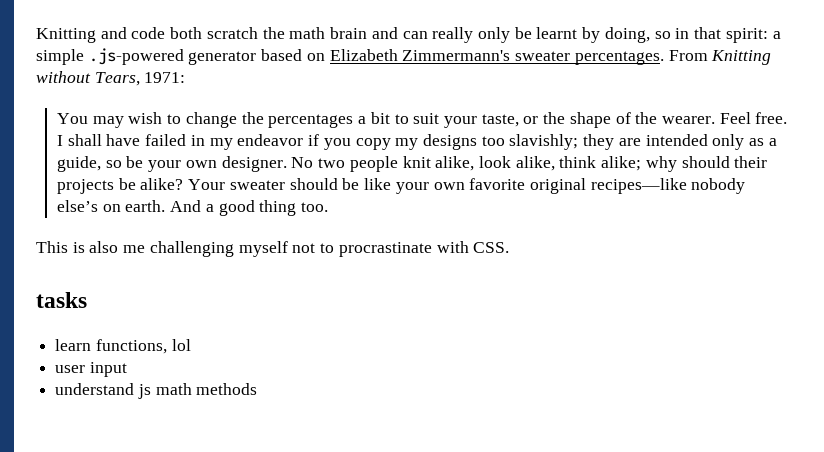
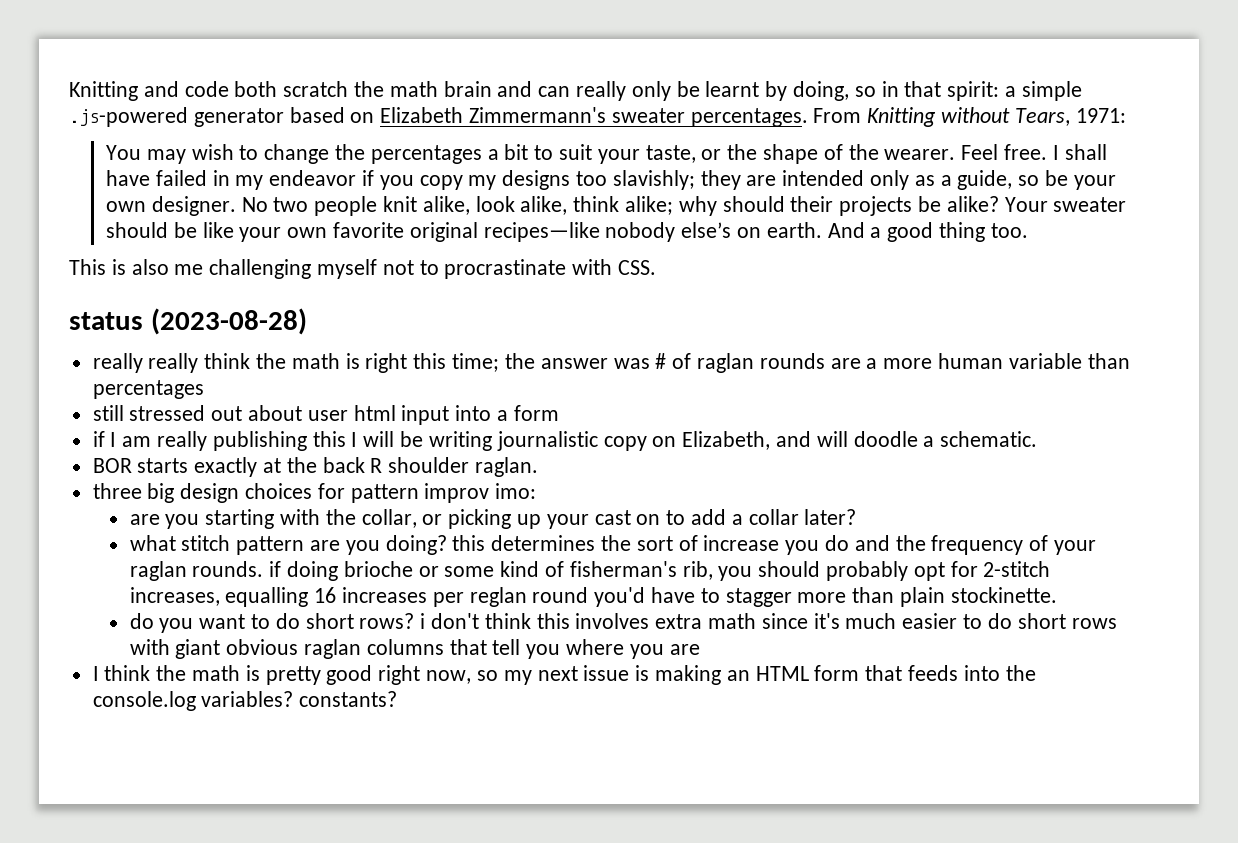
[36,292,87,308] [55,339,191,354] [55,362,127,377] [55,383,258,399] tasks // learn functions, lol // user input // understand js math methods -> [69,308,307,335] [92,353,1130,373] [92,380,204,399] [92,405,559,425] [92,431,1038,451] [92,457,539,477] [92,483,537,503] [129,509,857,529] [129,535,1097,555] [129,561,1051,581] [129,587,1057,607] [129,613,1117,633] [129,639,700,659] [92,665,1036,685] [92,691,398,711] status (2023-08-28) // really really think the math is right this time; the answer was # of raglan rounds are a more human variable than percentages // still stressed out about user html input into a form // if I am really publishing this I will be writing journalistic copy on Elizabeth, and will doodle a schematic. // BOR starts exactly at the back R shoulder raglan. // three big design choices for pattern improv imo: // are you starting with the collar, or picking up your cast on to add a collar later? // what stitch pattern are you doing? this determines the sort of increase you do and the frequency of your raglan rounds. if doing brioche or some kind of fisherman's rib, you should probably opt for 2-stitch increases, equalling 16 increases per reglan round you'd have to stagger more than plain stockinette. // do you want to do short rows? i don't think this involves extra math since it's much easier to do short rows with giant obvious raglan columns that tell you where you are // I think the math is pretty good right now, so my next issue is making an HTML form that feeds into the console.log variables? constants?

